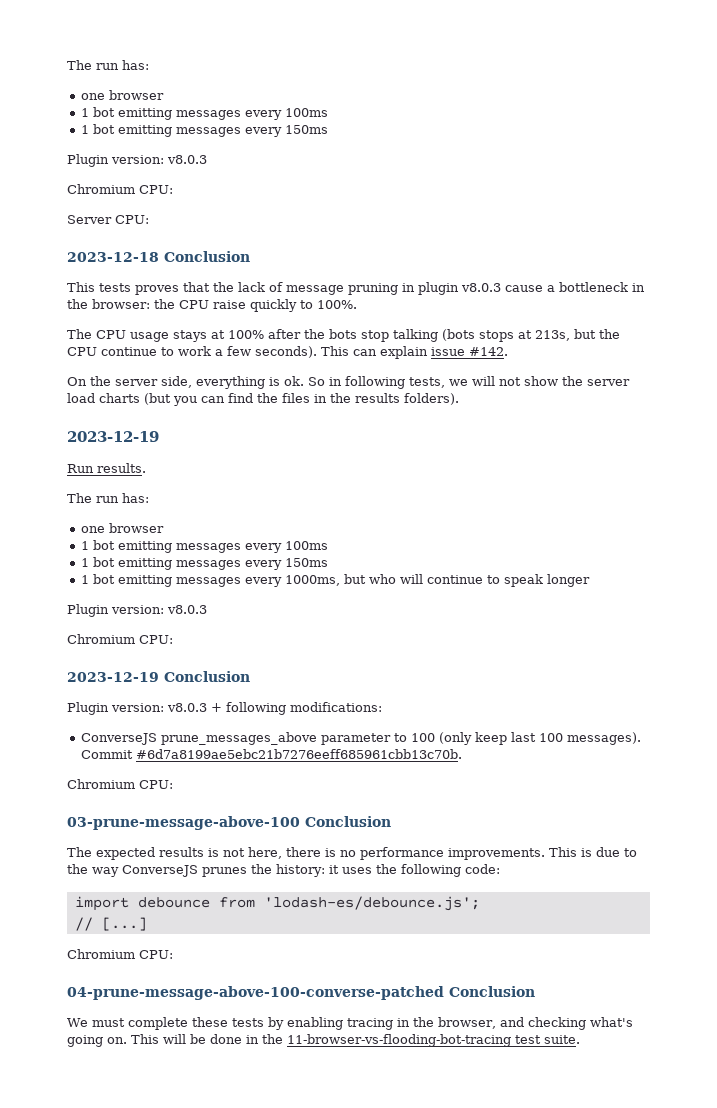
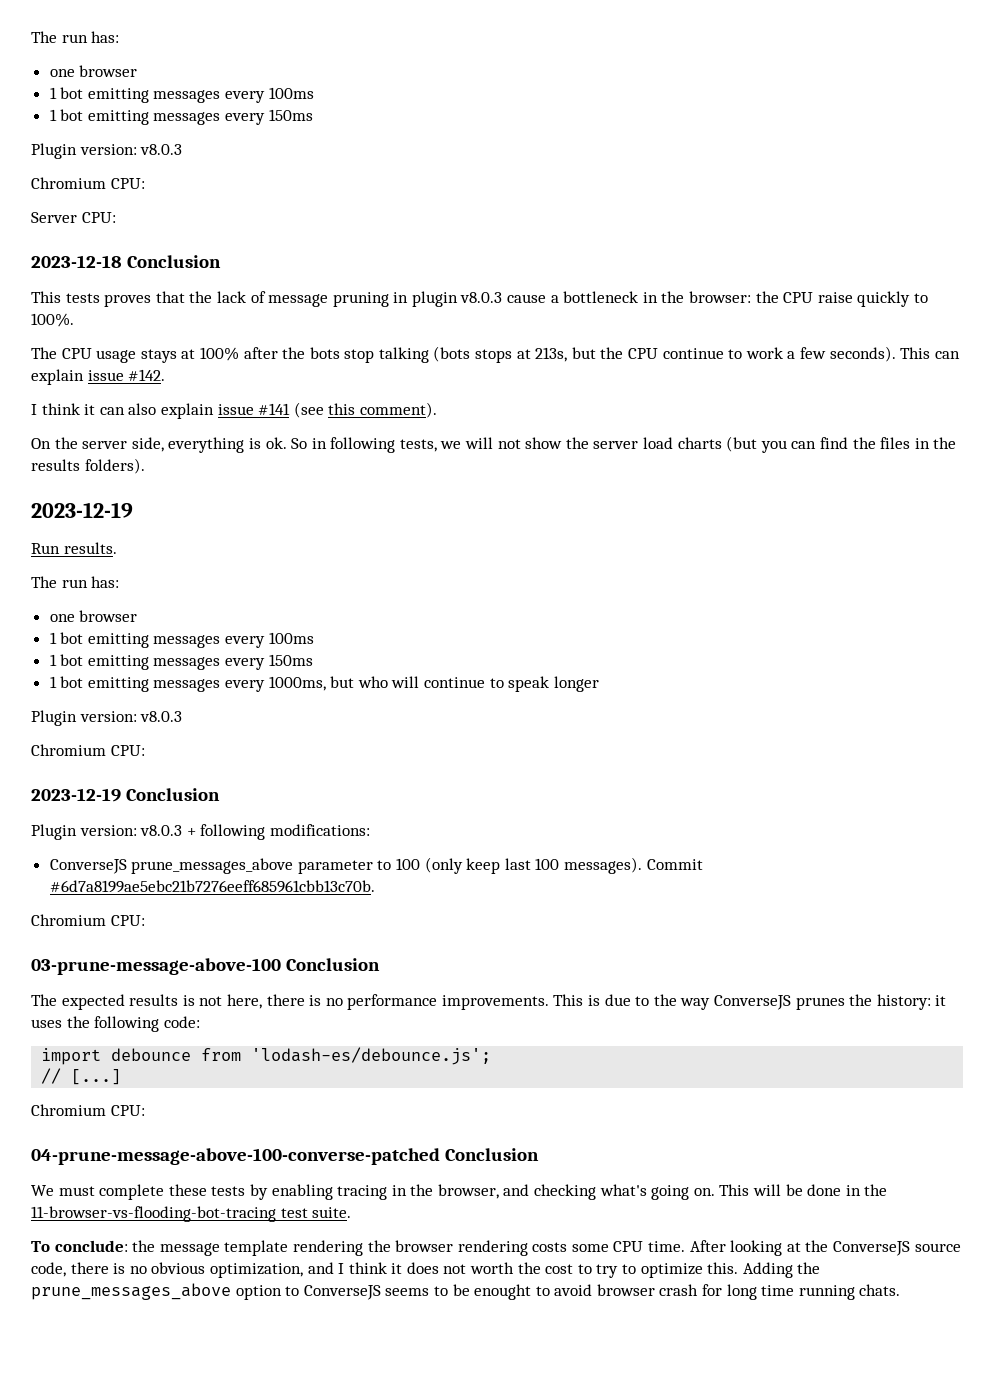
(508, 351) none -> [31,402,437,419] // I think it can also explain issue #141 (see this comment).
(580, 1039) none -> [31,1240,961,1256] [31,1262,821,1278] [31,1283,901,1300] // To conclude: the message template rendering the browser rendering costs some CPU time. After looking at the ConverseJS source code, there is no obvious optimization, and I think it does not worth the cost to try to optimize this. Adding the prune_messages_above option to ConverseJS seems to be enought to avoid browser crash for long time running chats.

